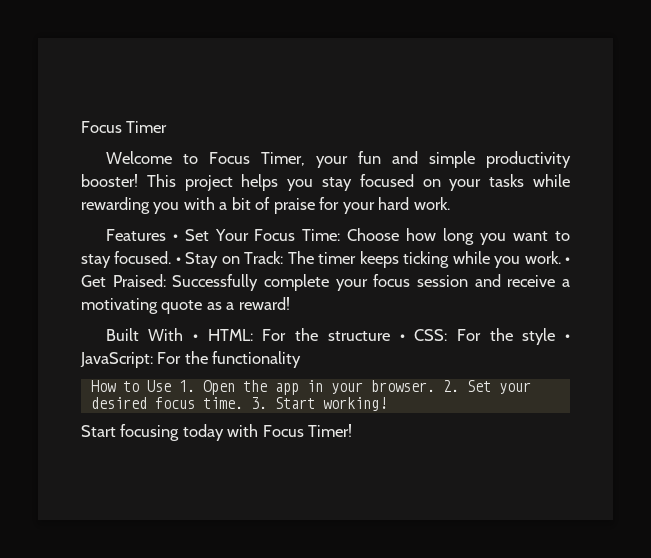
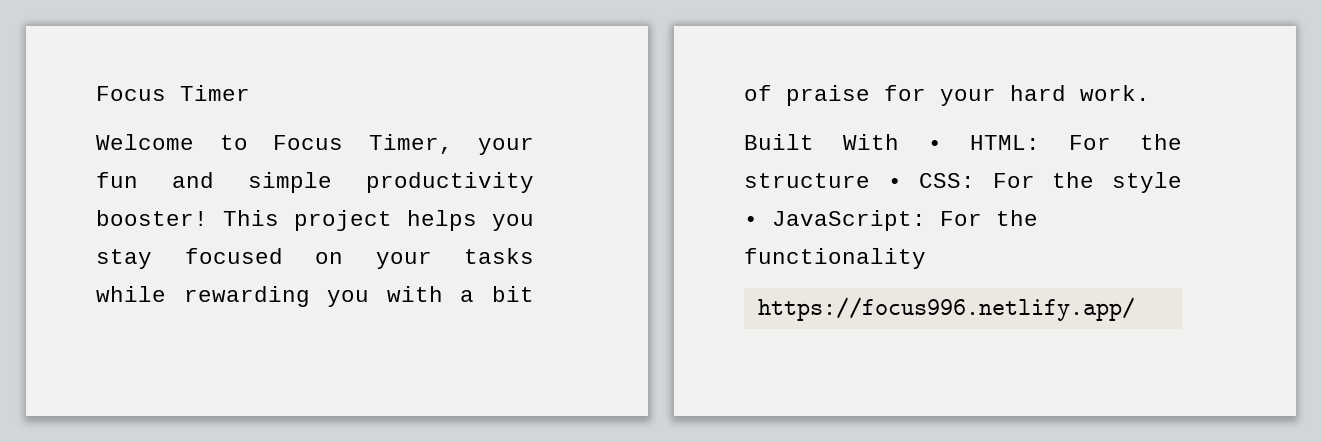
[105,228,570,245] [81,251,570,268] [81,274,570,291] [81,297,290,314] // Features • Set Your Focus Time: Choose how long you want to stay focused. • Stay on Track: The timer keeps ticking while you work. • Get Praised: Successfully complete your focus session and receive a motivating quote as a reward! -> (1150, 93) none
[90,380,531,395] [90,397,387,411] [81,424,353,441] How to Use 1. Open the app in your browser. 2. Set your desired focus time. 3. Start working! // Start focusing today with Focus Timer! -> [757,297,1135,321] https://focus996.netlify.app/

